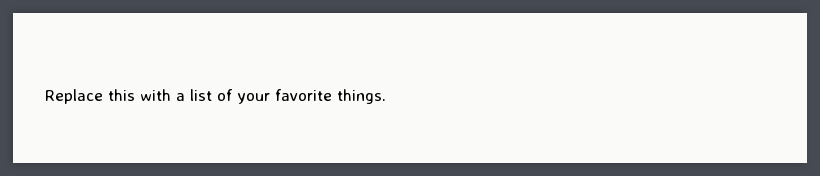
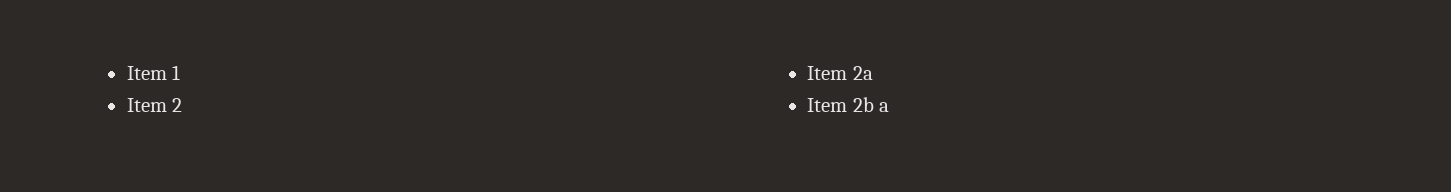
[45,89,386,104] Replace this with a list of your favorite things. -> [126,65,181,80] [126,98,183,112] [807,66,873,80] [807,97,890,112] Item 1 // Item 2 // Item 2a // Item 2b a

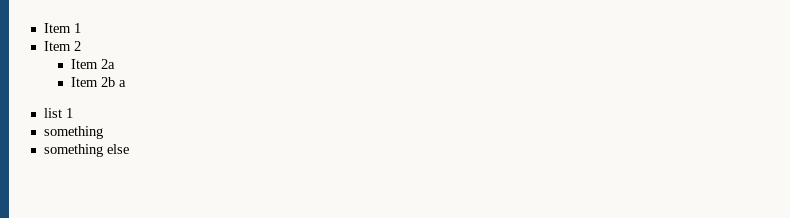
(890, 107) none -> [43,108,73,118] [43,126,103,139] [43,144,129,157] // list 1 // something // something else

